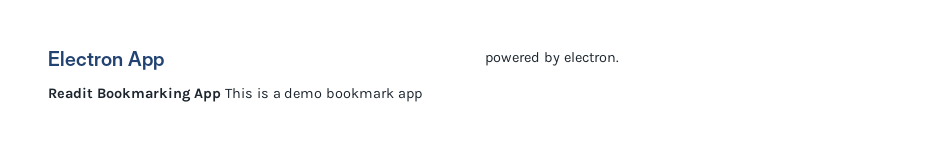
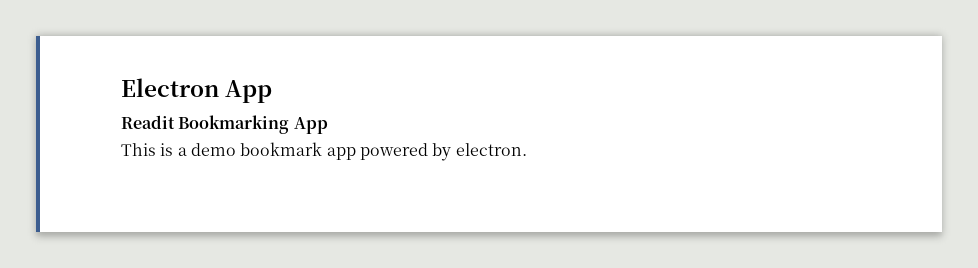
(221, 95) none -> (328, 125) //

